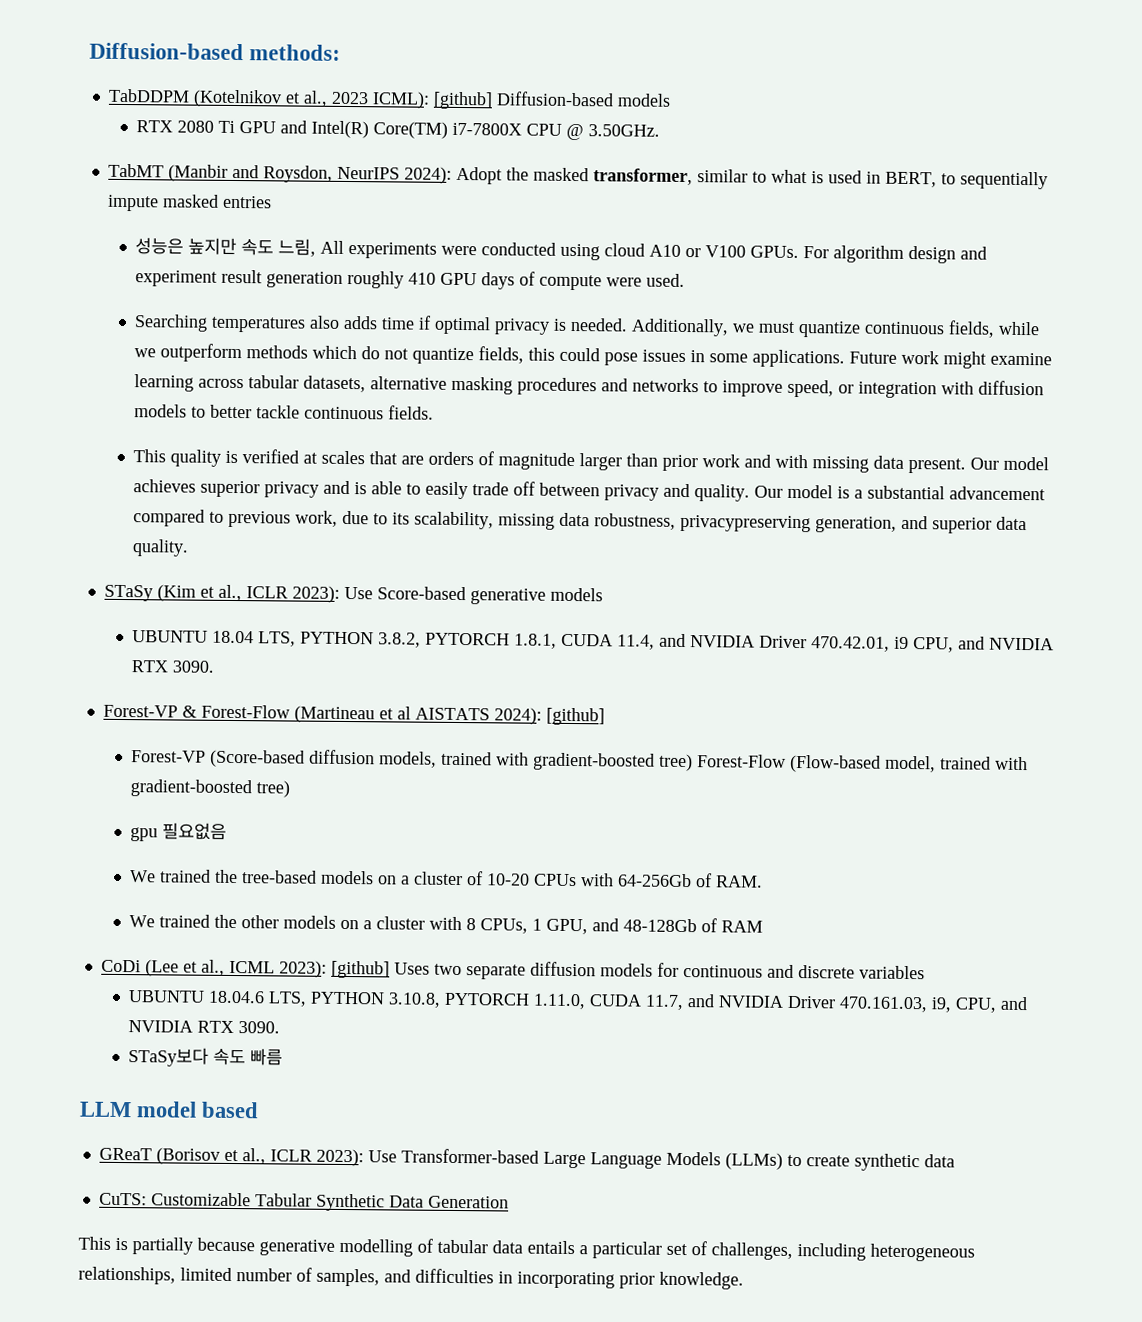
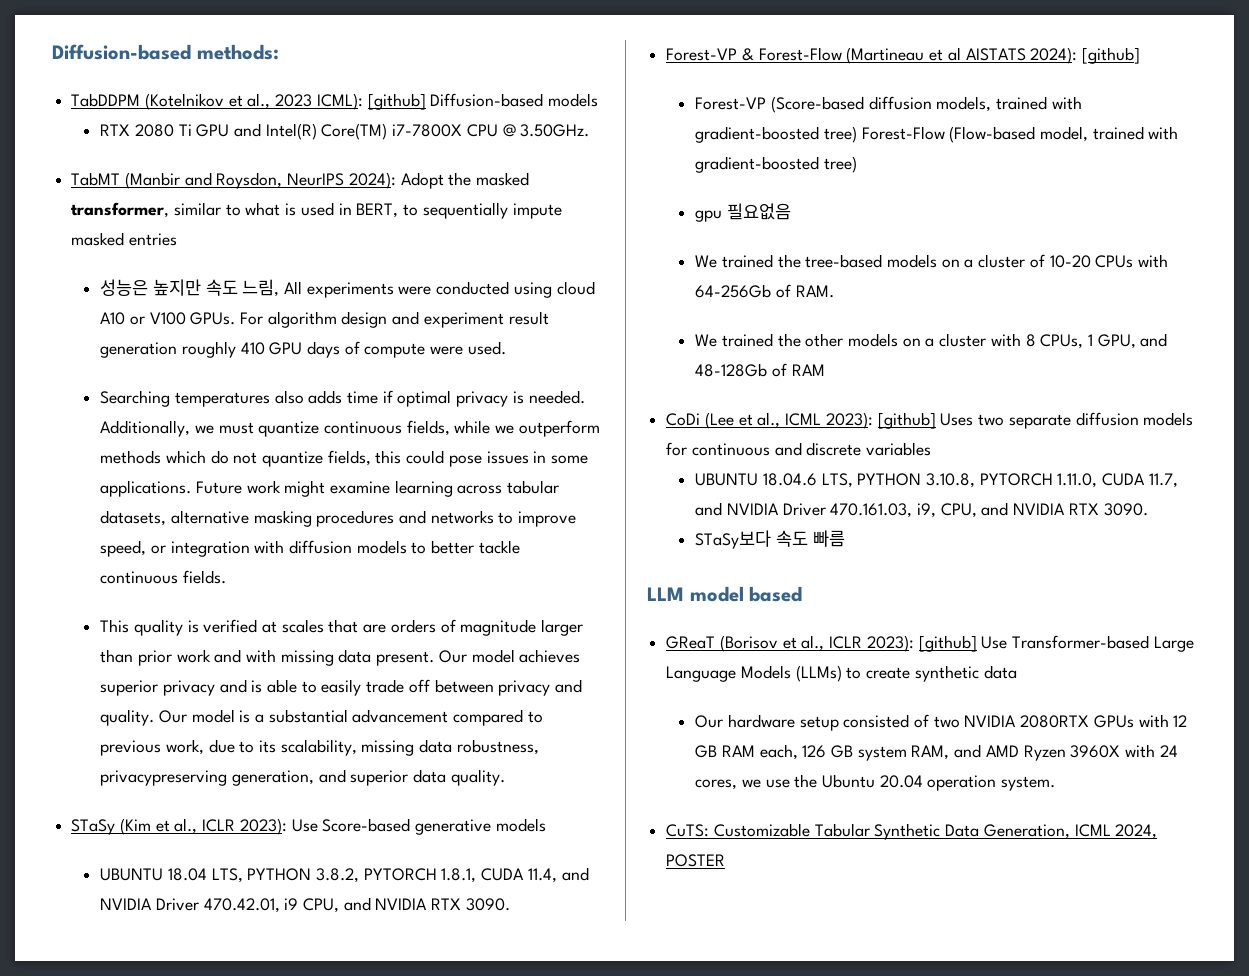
(364, 1157) none -> [918,635,977,652] [github]
(955, 1161) none -> [695,714,1188,731] [695,744,1178,761] [695,774,1056,791] // Our hardware setup consisted of two NVIDIA 2080RTX GPUs with 12 GB RAM each, 126 GB system RAM, and AMD Ryzen 3960X with 24 cores, we use the Ubuntu 20.04 operation system.
[427,1195,509,1209] [78,1236,975,1262] [78,1266,744,1290] Generation // This is partially because generative modelling of tabular data entails a particular set of challenges, including heterogeneous relationships, limited number of samples, and difficulties in incorporating prior knowledge. -> [983,824,1158,839] [666,854,726,867] Generation, ICML 2024, POSTER

